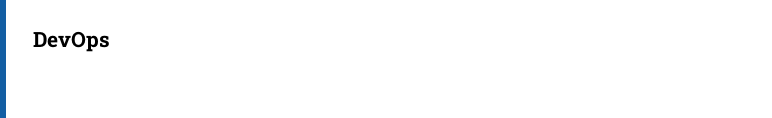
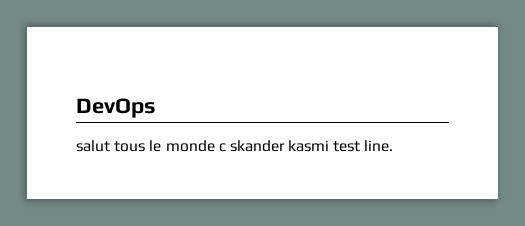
(110, 41) none -> [76,140,394,152] // salut tous le monde c skander kasmi test line.

